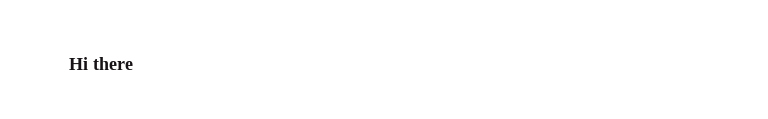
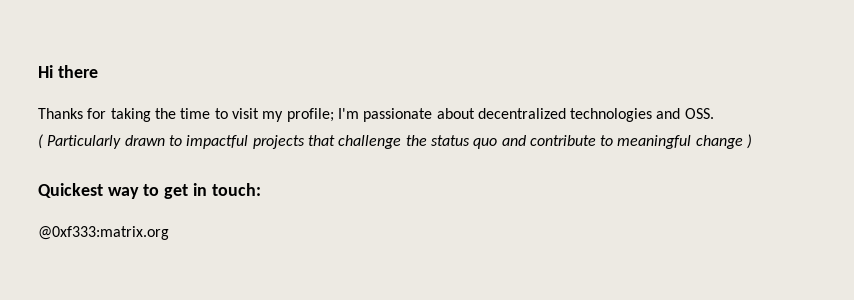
(133, 63) none -> [38,108,714,122] [38,134,753,149] [38,183,261,199] [38,226,169,240] // Thanks for taking the time to visit my profile; I'm passionate about decentralized technologies and OSS. // ( Particularly drawn to impactful projects that challenge the status quo and contribute to meaningful change ) // Quickest way to get in touch: // @0xf333:matrix.org

